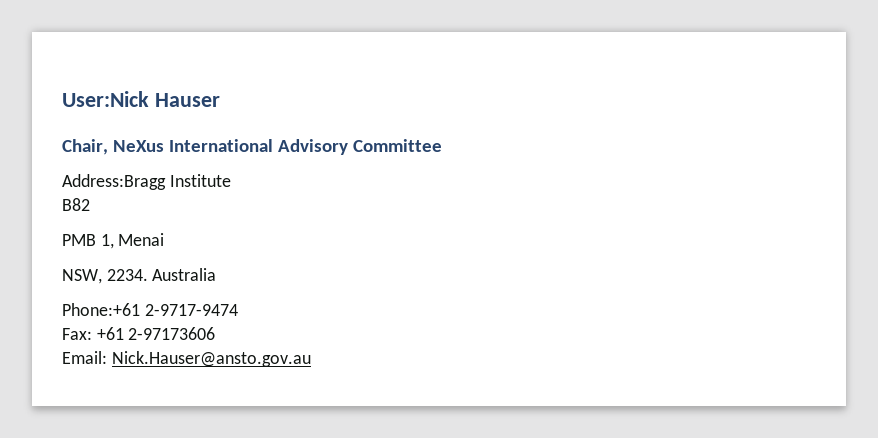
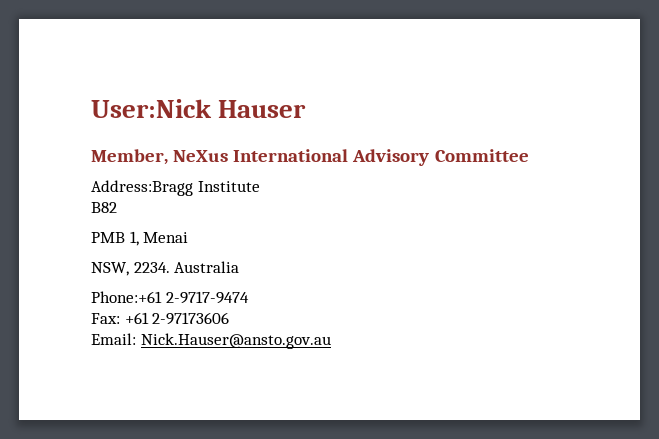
[62,139,108,155] Chair, -> [91,149,168,165] Member,

